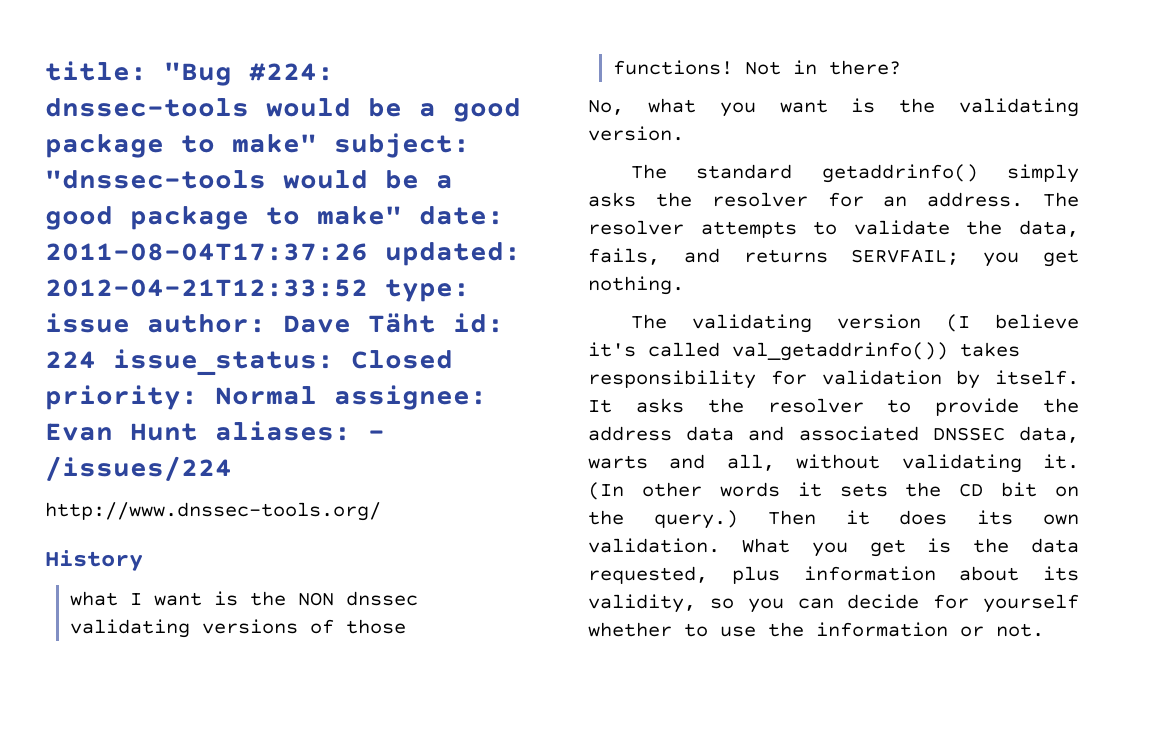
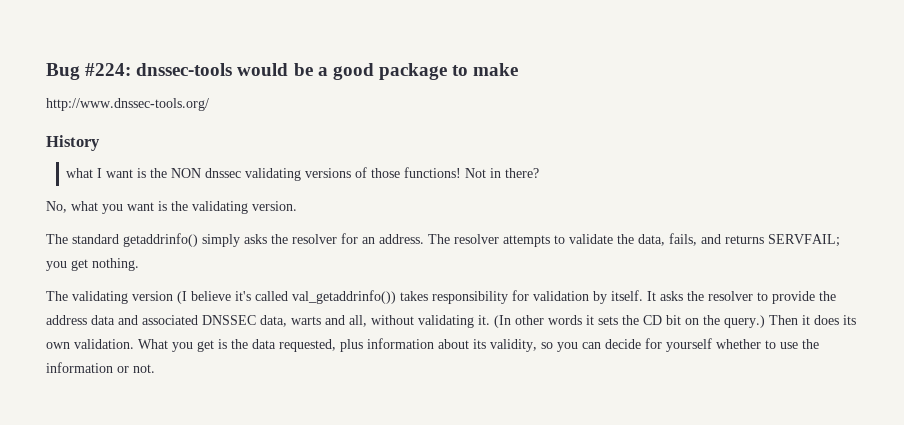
[45,61,232,86] title: "Bug -> [46,63,80,80] Bug
[232,133,470,158] [45,170,453,189] [45,206,504,230] [45,242,521,266] [45,279,470,302] [45,313,504,333] [45,349,453,376] [45,385,487,410] [45,421,385,441] [45,456,232,481] make" subject: "dnssec-tools would be a good package to make" date: 2011-08-04T17:37:26 updated: 2012-04-21T12:33:52 type: issue author: Dave Täht id: 224 issue_status: Closed priority: Normal assignee: Evan Hunt aliases: - /issues/224 -> [473,63,519,76] make

